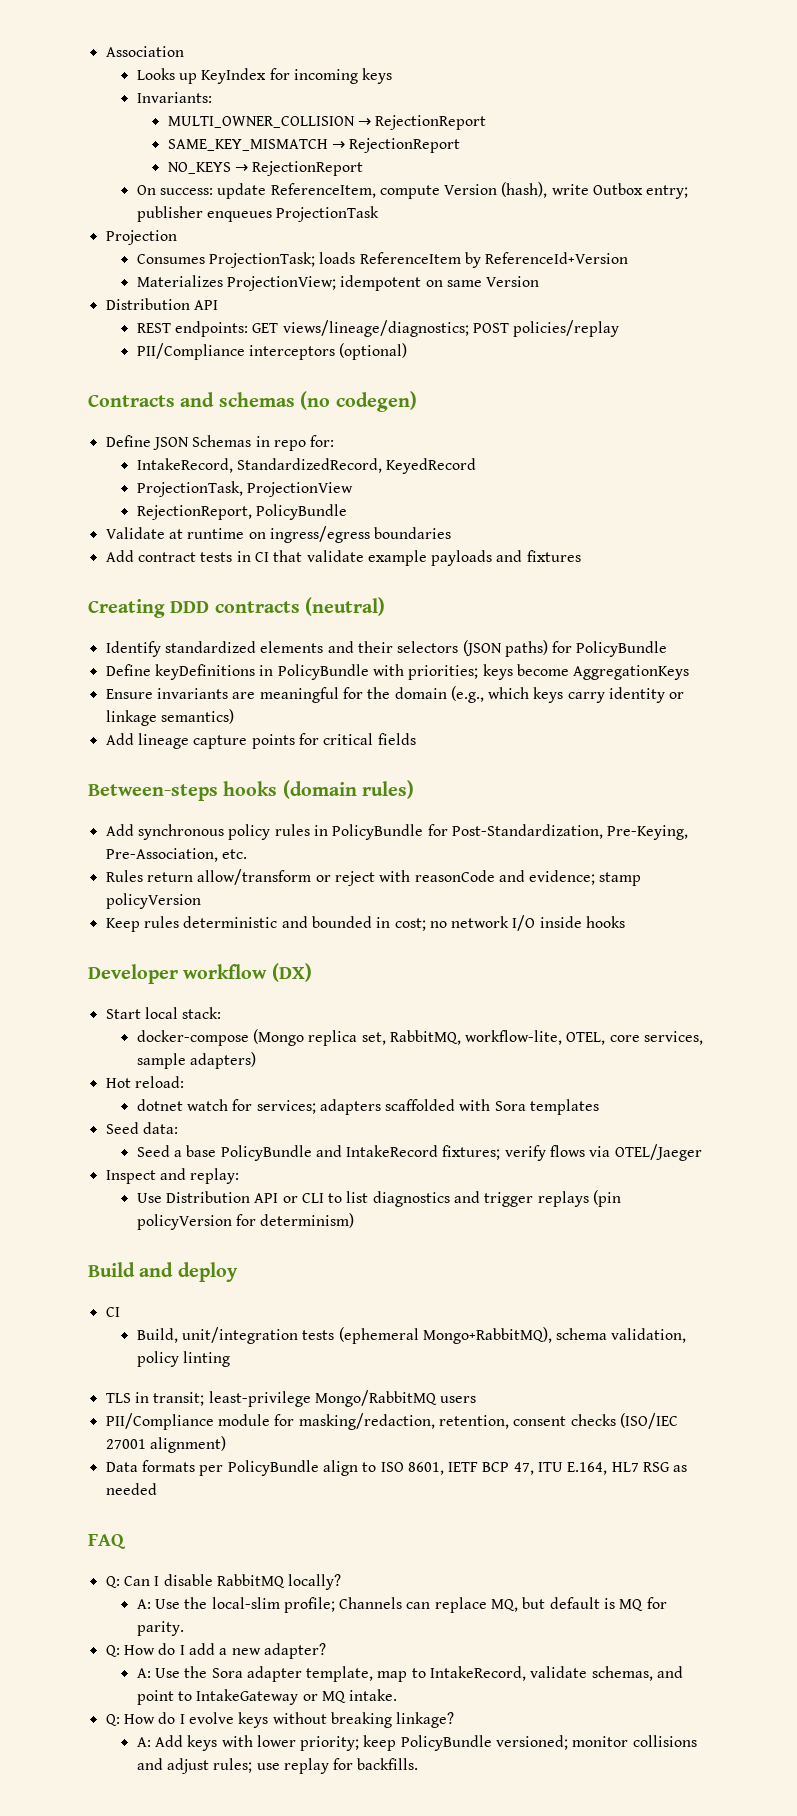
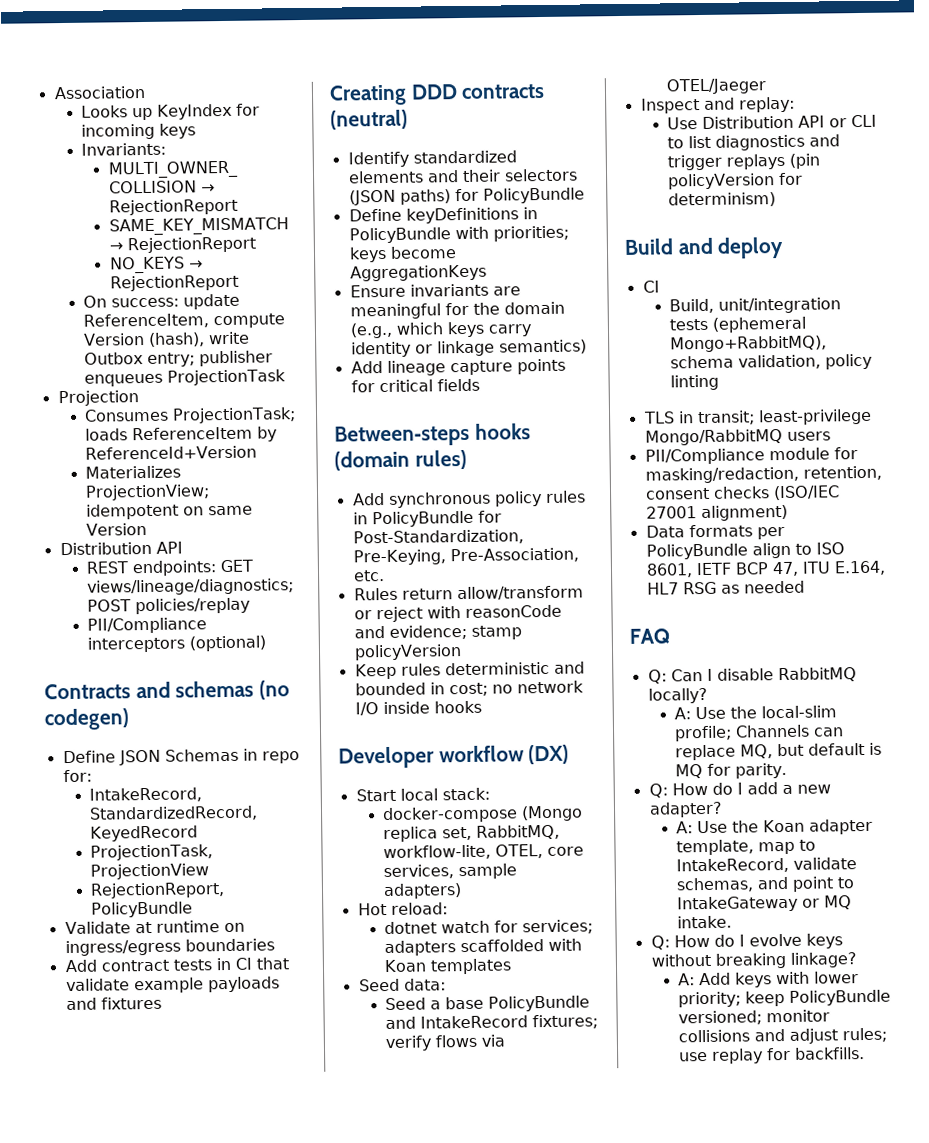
[494,1101,526,1111] Sora -> [384,959,428,973] Koan
[211,1668,243,1678] Sora -> [763,819,806,833] Koan

